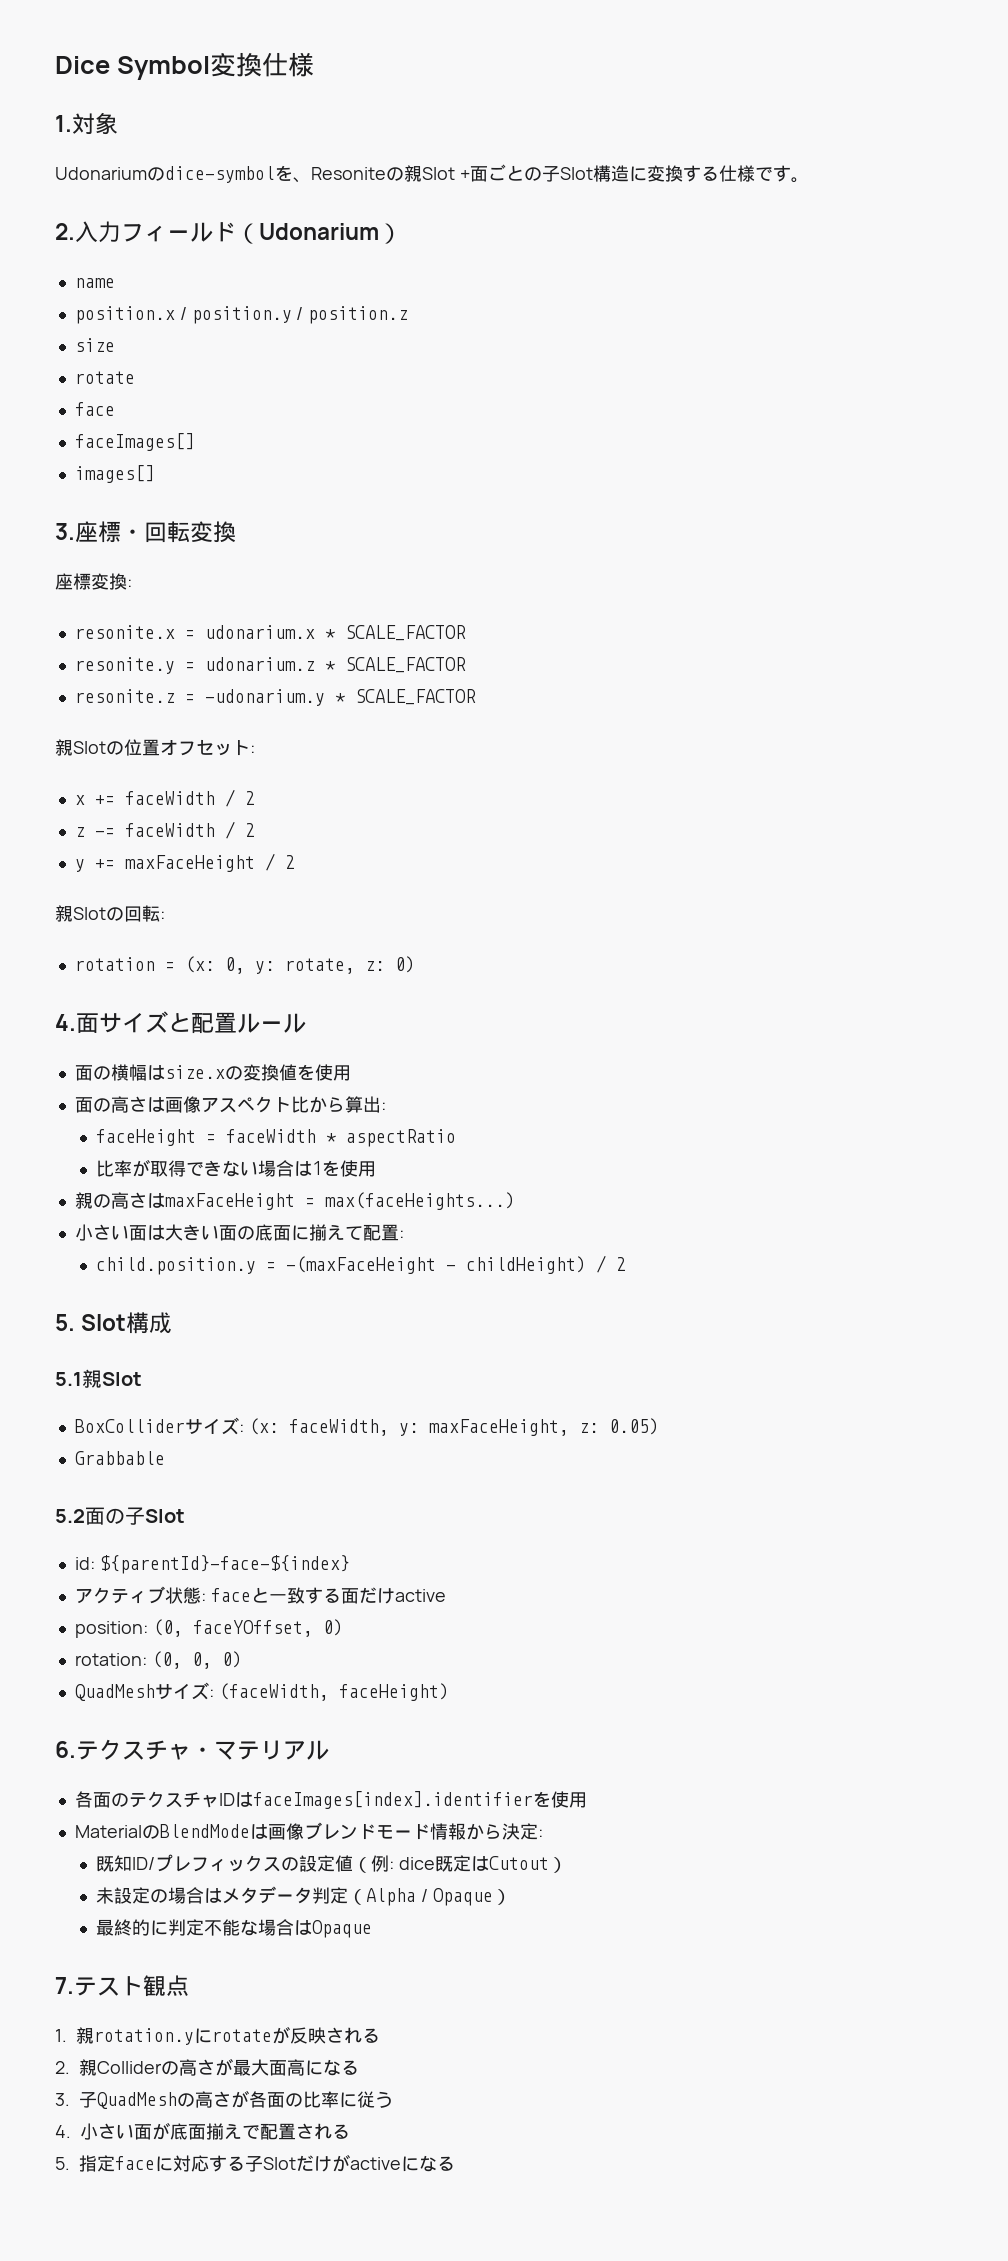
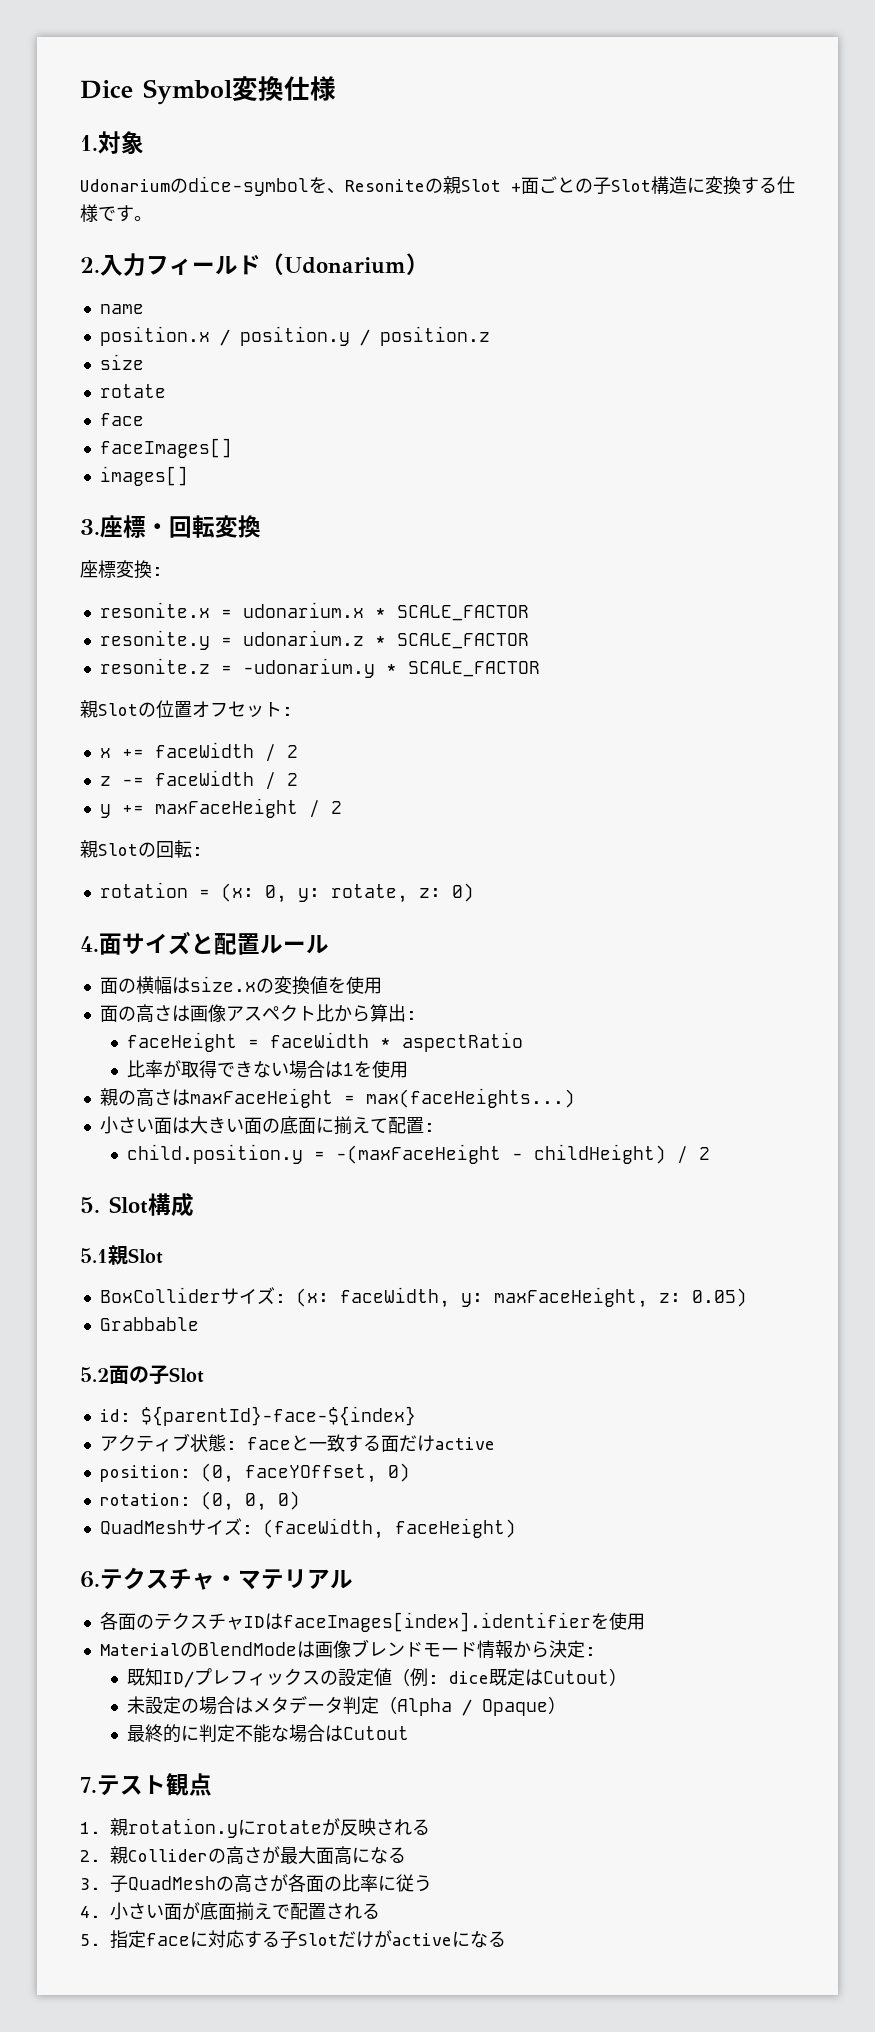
[312,1920,373,1938] Opaque -> [343,1726,410,1740] Cutout

